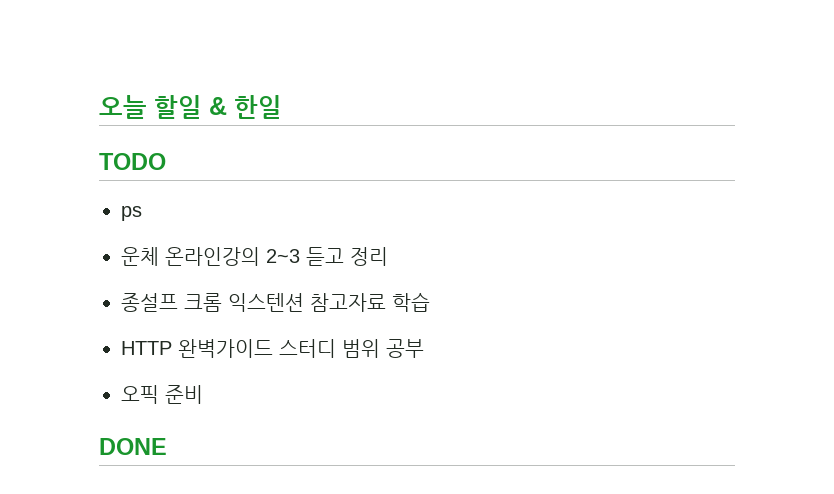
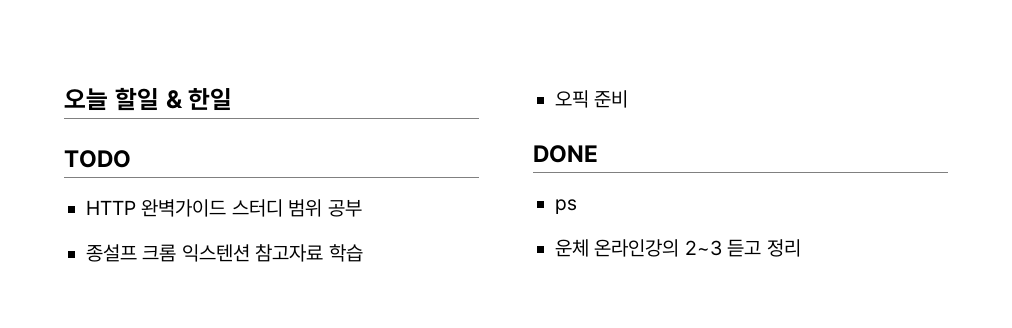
(166, 161) none -> [86,199,362,217] [86,244,363,262] [555,90,629,108] [533,145,598,163] // HTTP 완벽가이드 스터디 범위 공부 // 종설프 크롬 익스텐션 참고자료 학습 // 오픽 준비 // DONE
[121,292,430,312] [121,339,424,358] [121,385,203,404] [99,438,167,455] // 종설프 크롬 익스텐션 참고자료 학습 // HTTP 완벽가이드 스터디 범위 공부 // 오픽 준비 // DONE -> (801, 248) none

